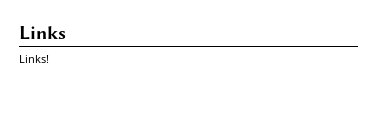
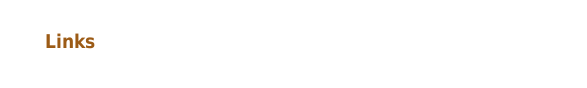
[19,55,49,63] // Links! -> (95, 41) none

